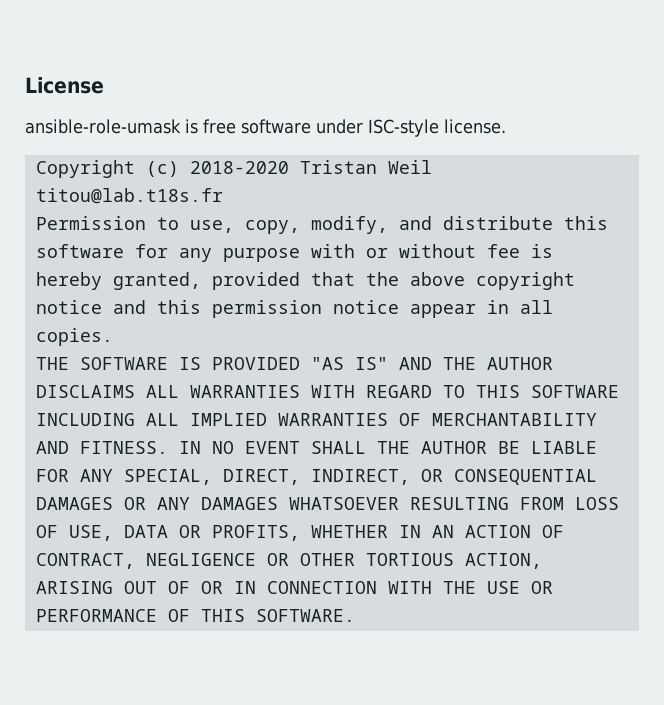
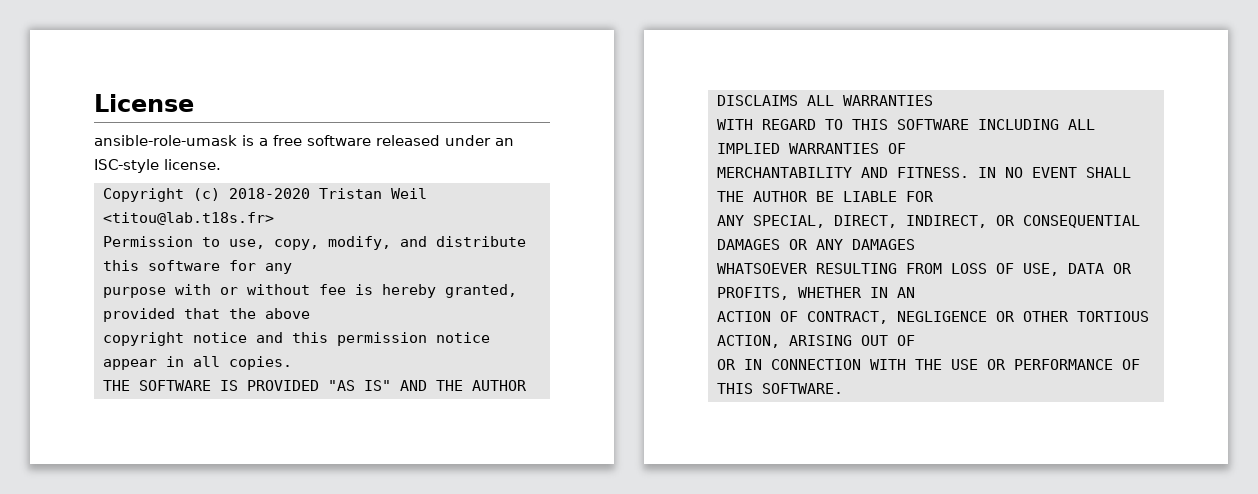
(198, 126) none -> [259,138,268,146] a
[316,119,363,134] under -> [376,135,514,146] released under an
[35,188,223,204] titou@lab.t18s.fr -> [103,212,274,225] <titou@lab.t18s.fr>
(212, 255) none -> (292, 268) //
(465, 279) none -> (310, 313) //
(300, 391) none -> (933, 100) //
(421, 419) none -> (906, 148) //
(69, 475) none -> (934, 196) //
(278, 503) none -> (915, 244) //
(454, 531) none -> (915, 292) //
(190, 587) none -> (915, 340) //

